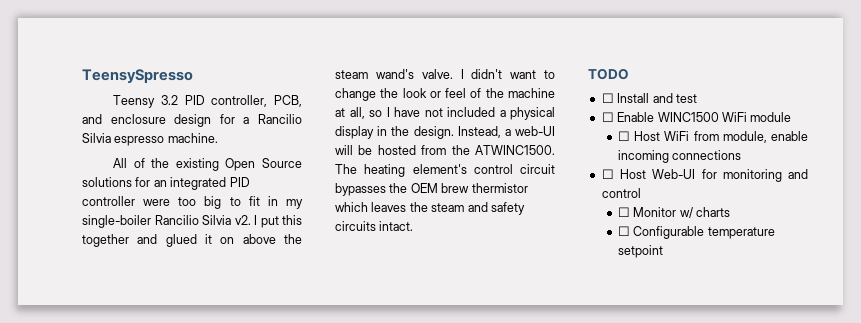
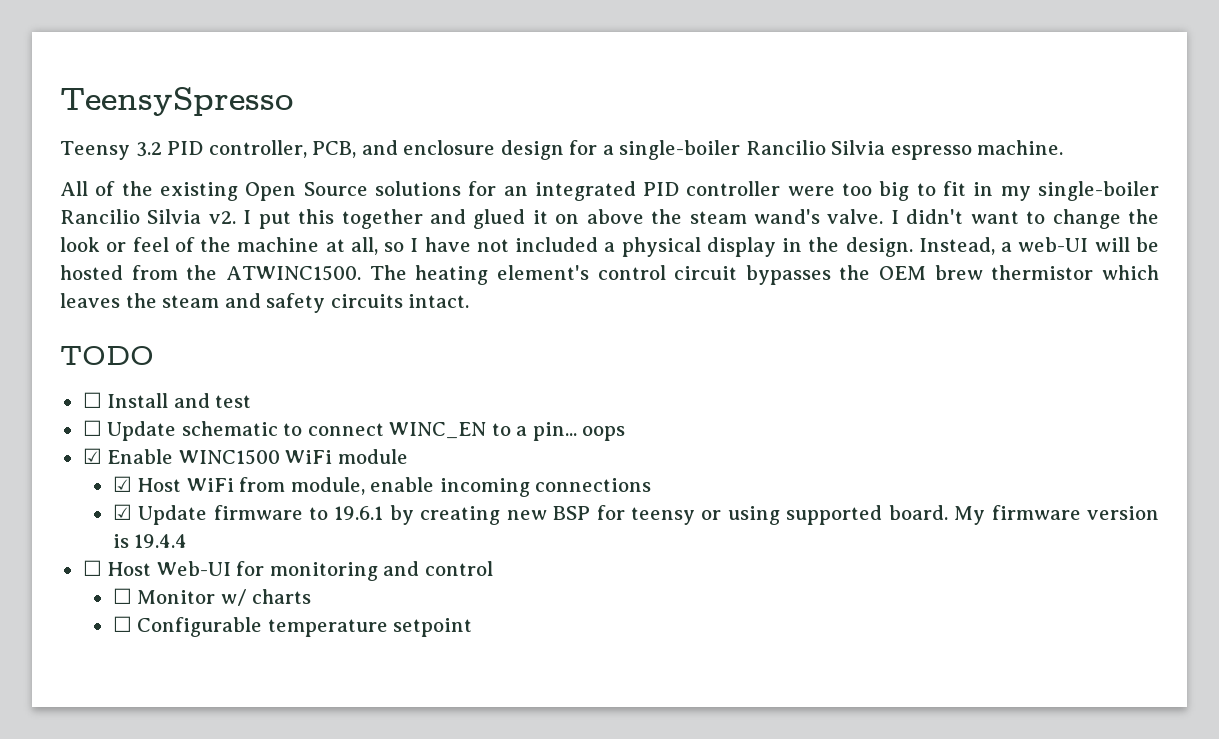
(250, 120) none -> [619,140,741,160] single-boiler
(614, 117) none -> [107,421,626,441] [82,448,102,464] Update schematic to connect WINC_EN to a pin... oops // ☑
[617,131,630,141] ☐ -> [112,476,132,492] ☑
(742, 155) none -> [112,504,1159,525] [112,534,188,548] // ☑ Update firmware to 19.6.1 by creating new BSP for teensy or using supported board. My firmware version is 19.4.4

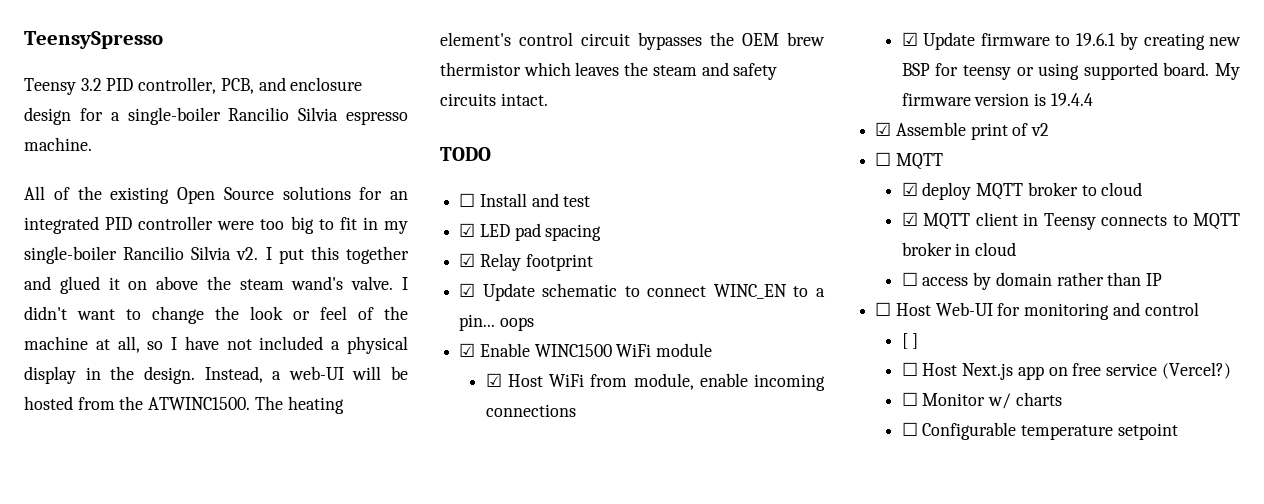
[82,420,102,436] ☐ -> [459,223,602,241] [459,253,593,271] [459,283,476,297] ☑ LED pad spacing // ☑ Relay footprint // ☑
(188, 541) none -> [875,122,1050,140] [875,152,943,170] [901,182,1143,200] [901,212,1240,230] [901,242,1017,256] [901,272,1163,290] // ☑ Assemble print of v2 // ☐ MQTT // ☑ deploy MQTT broker to cloud // ☑ MQTT client in Teensy connects to MQTT broker in cloud // ☐ access by domain rather than IP
(493, 568) none -> [901,333,919,349] [901,362,1231,380] // [ ] // ☐ Host Next.js app on free service (Vercel?)

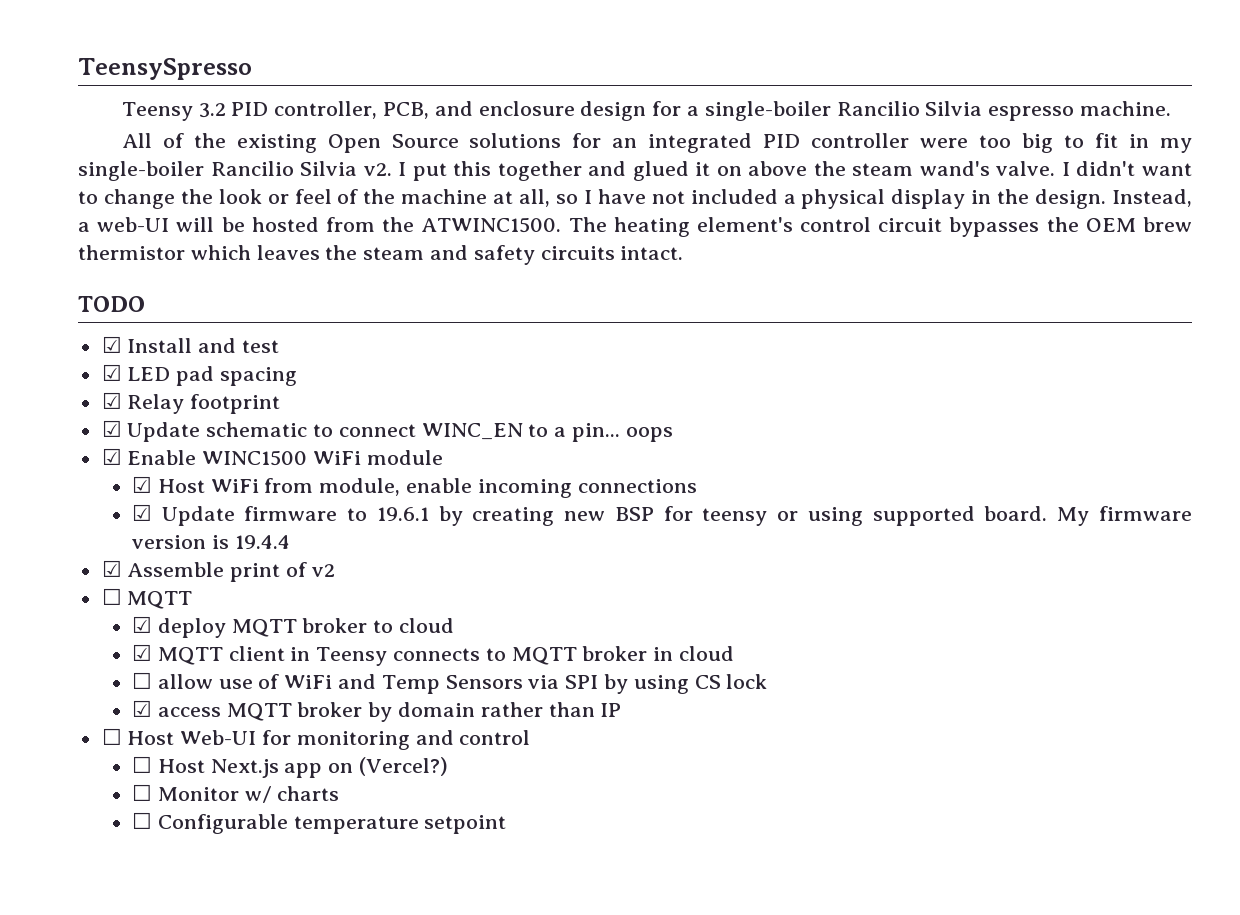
[459,193,476,207] ☐ -> [101,336,122,353] ☑
[922,277,969,286] access -> [157,674,768,694] [131,700,363,721] allow use of WiFi and Temp Sensors via SPI by using CS lock // ☑ access MQTT broker
[901,333,919,349] // [ ] -> (531, 737) none
[1072,363,1158,376] free service -> (354, 768) none

